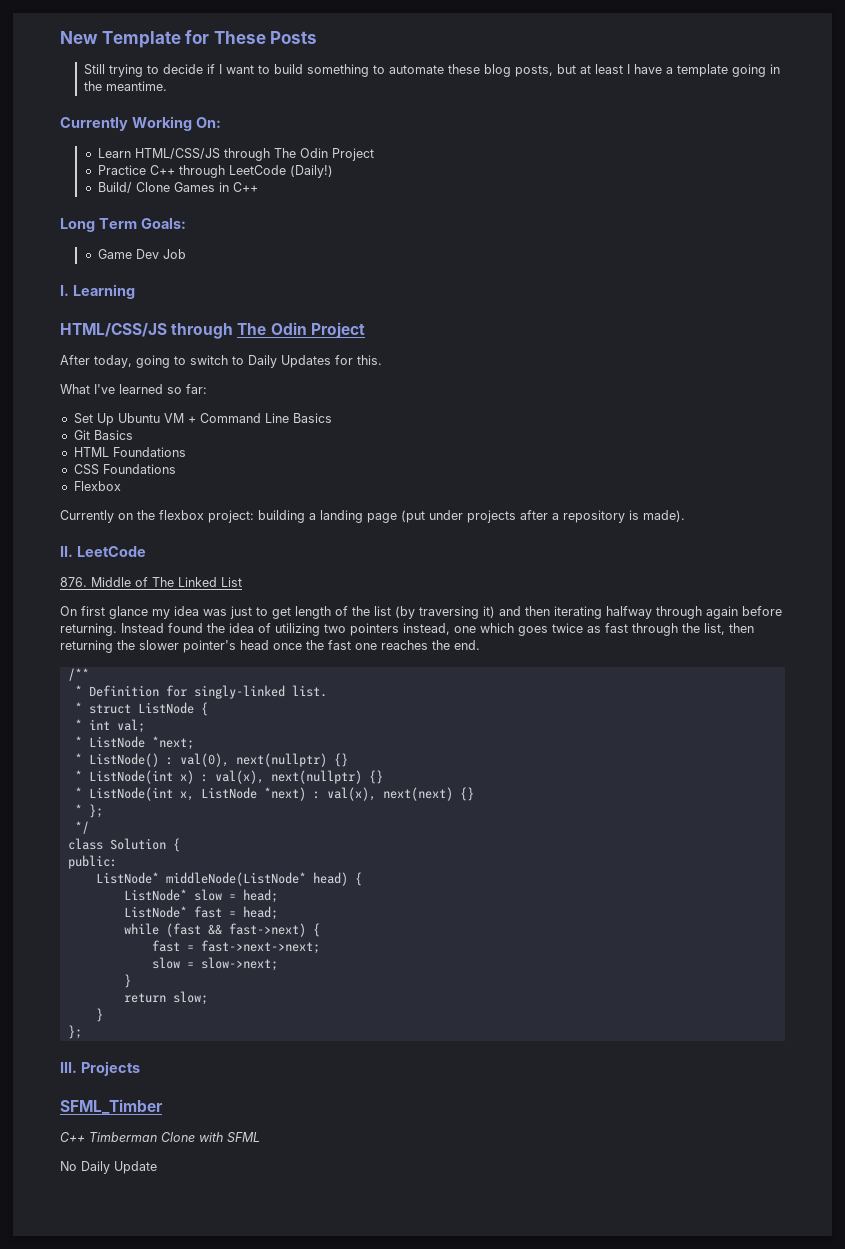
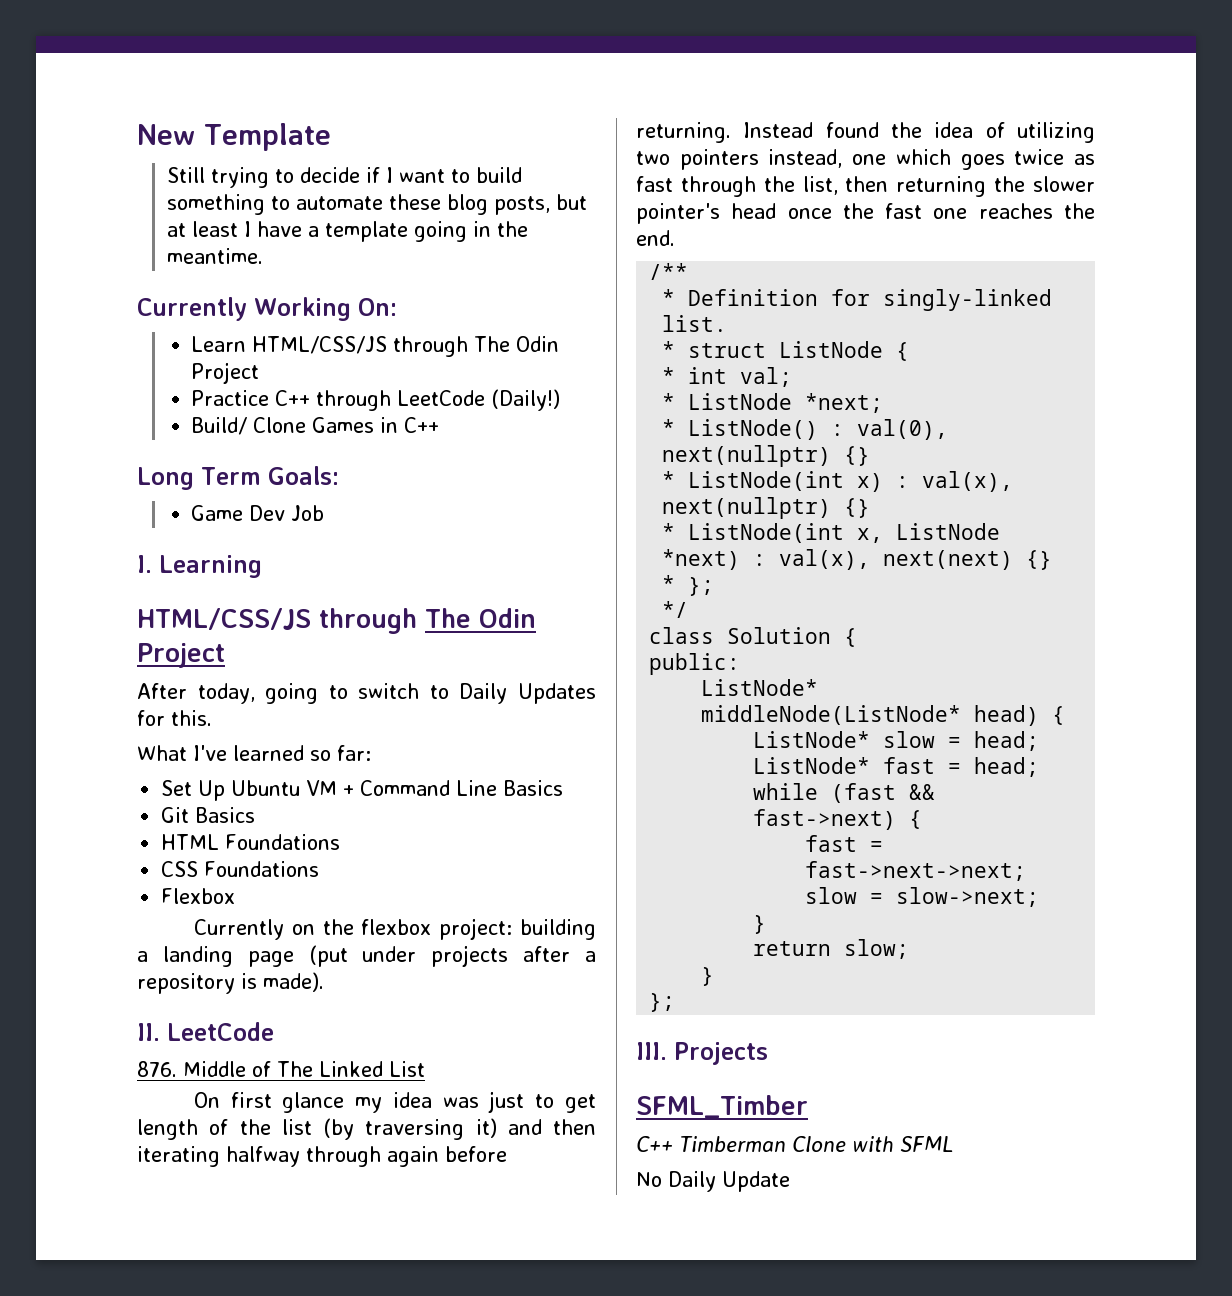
[185,30,318,44] for These Posts -> (331, 137) none

